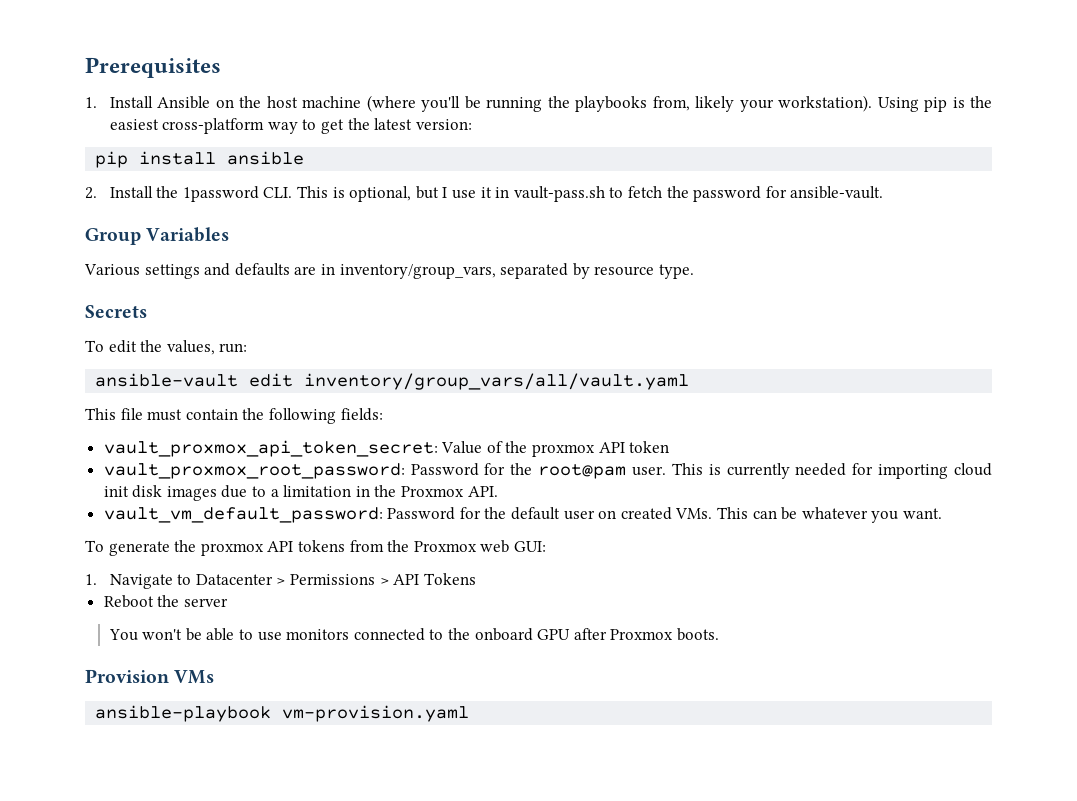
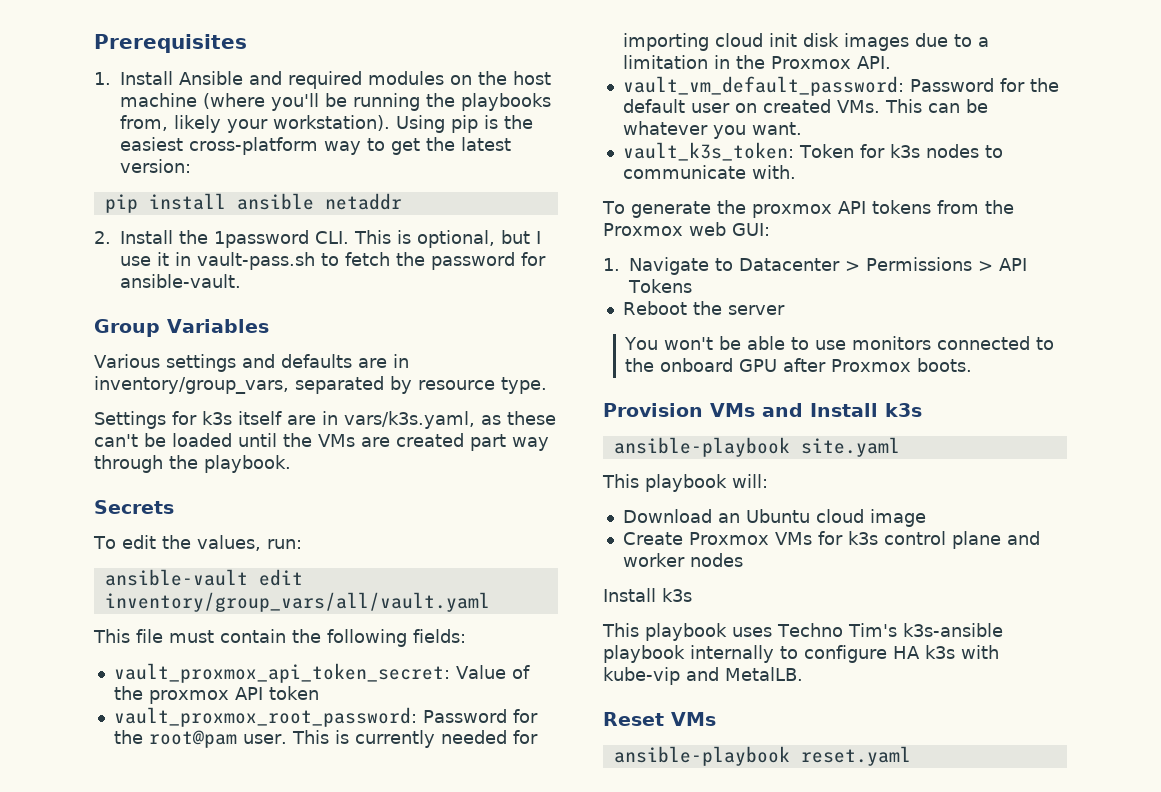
(211, 102) none -> [249,71,444,89] and required modules
(305, 158) none -> [324,193,402,210] netaddr
(694, 271) none -> [94,411,556,429] [94,433,549,451] [94,455,291,473] // Settings for k3s itself are in vars/k3s.yaml, as these can't be loaded until the VMs are created part way through the playbook.
(942, 513) none -> [622,142,1003,161] [622,165,796,179] // vault_k3s_token: Token for k3s nodes to communicate with.
[95,705,470,722] // ansible-playbook vm-provision.yaml -> [762,403,922,417] [613,437,900,457] [602,474,768,492] [622,509,926,527] [622,531,1040,549] [622,553,743,567] [603,588,692,602] [602,623,1003,641] [603,645,999,663] [603,667,803,685] [603,712,716,726] [613,746,911,766] and Install k3s // ansible-playbook site.yaml // This playbook will: // Download an Ubuntu cloud image // Create Proxmox VMs for k3s control plane and worker nodes // Install k3s // This playbook uses Techno Tim's k3s-ansible playbook internally to configure HA k3s with kube-vip and MetalLB. // Reset VMs // ansible-playbook reset.yaml

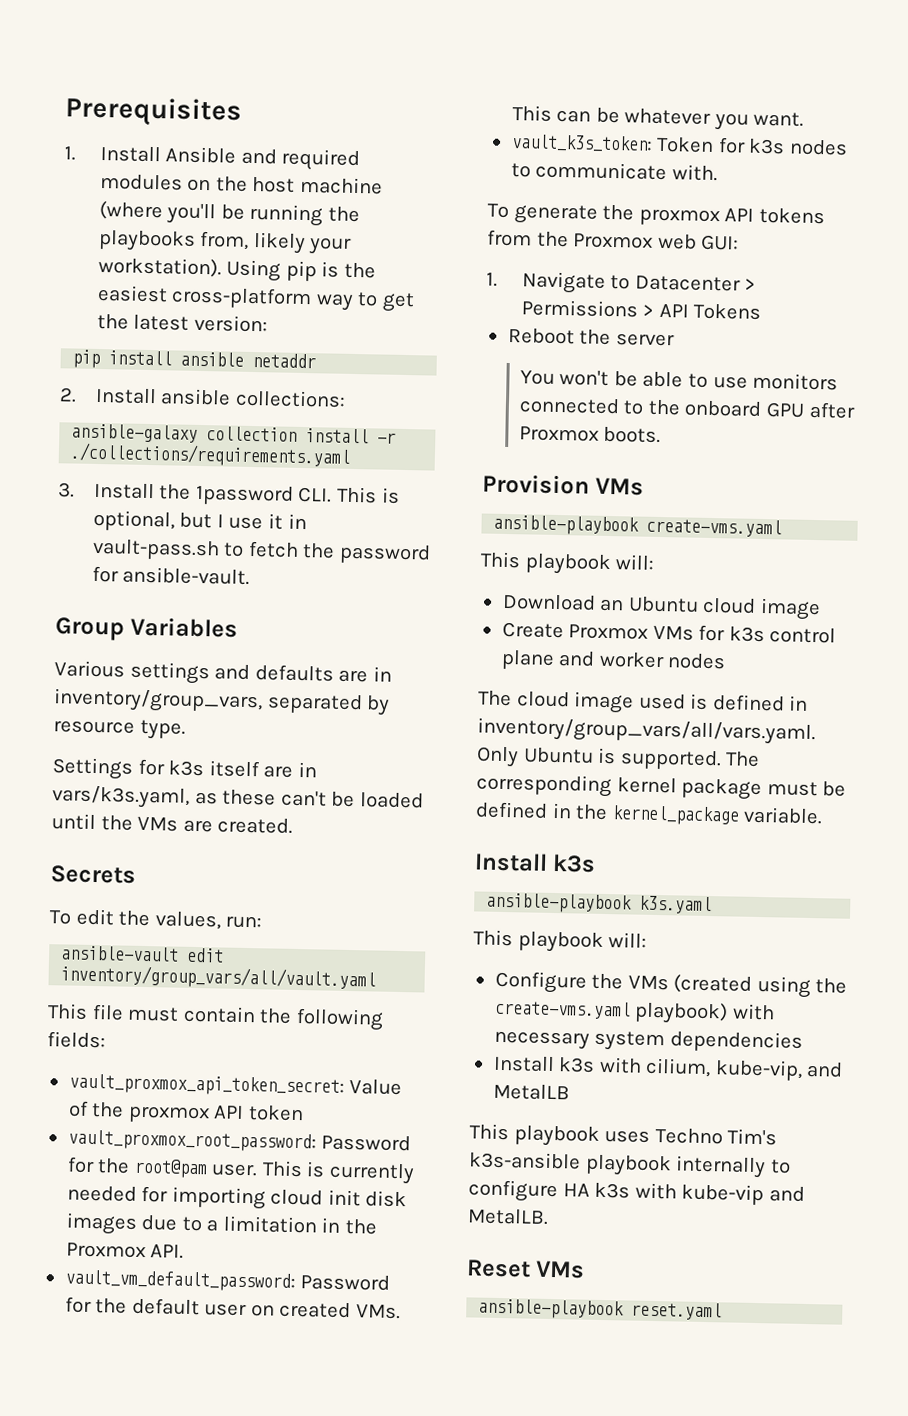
(173, 237) none -> [160,388,346,408] [71,423,397,444] [70,442,352,468] [58,482,155,500] ansible collections: // ansible-galaxy collection install -r ./collections/requirements.yaml // 3. Install
[396,433,549,451] [94,455,291,473] created part way through the playbook. -> [217,817,294,834] created.
[762,403,922,417] [613,437,900,457] and Install k3s // ansible-playbook site.yaml -> [493,514,783,538] // ansible-playbook create-vms.yaml
[603,588,692,602] Install k3s -> [478,690,809,714] [477,717,816,746] [476,746,761,771] [476,773,847,801] [475,801,824,826] [474,852,597,873] [486,892,713,915] [473,929,648,953] [494,970,848,999] [493,999,775,1025] [493,1030,803,1053] [492,1055,844,1081] [492,1083,570,1101] The cloud image used is defined in inventory/group_vars/all/vars.yaml. Only Ubuntu is supported. The corresponding kernel package must be defined in the kernel_package variable. // Install k3s // ansible-playbook k3s.yaml // This playbook will: // Configure the VMs (created using the create-vms.yaml playbook) with necessary system dependencies // Install k3s with cilium, kube-vip, and MetalLB

